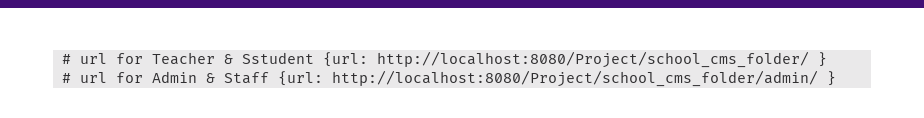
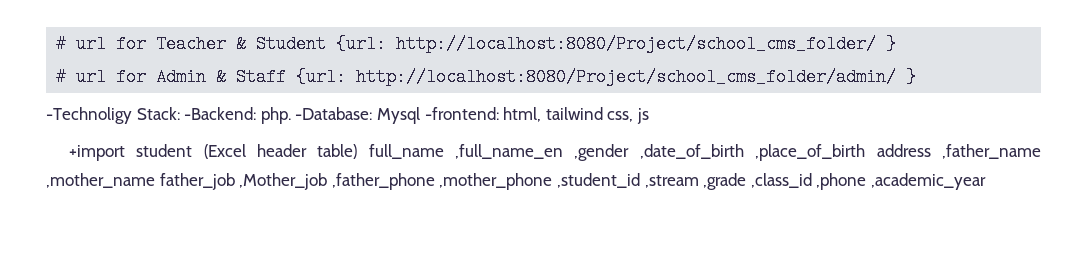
[241,52,314,64] Sstudent -> [256,35,327,53] Student
(836, 78) none -> [46,107,649,124] [68,144,1041,161] [46,173,986,190] // -Technoligy Stack: -Backend: php. -Database: Mysql -frontend: html, tailwind css, js // +import student (Excel header table) full_name ,full_name_en ,gender ,date_of_birth ,place_of_birth address ,father_name ,mother_name father_job ,Mother_job ,father_phone ,mother_phone ,student_id ,stream ,grade ,class_id ,phone ,academic_year

